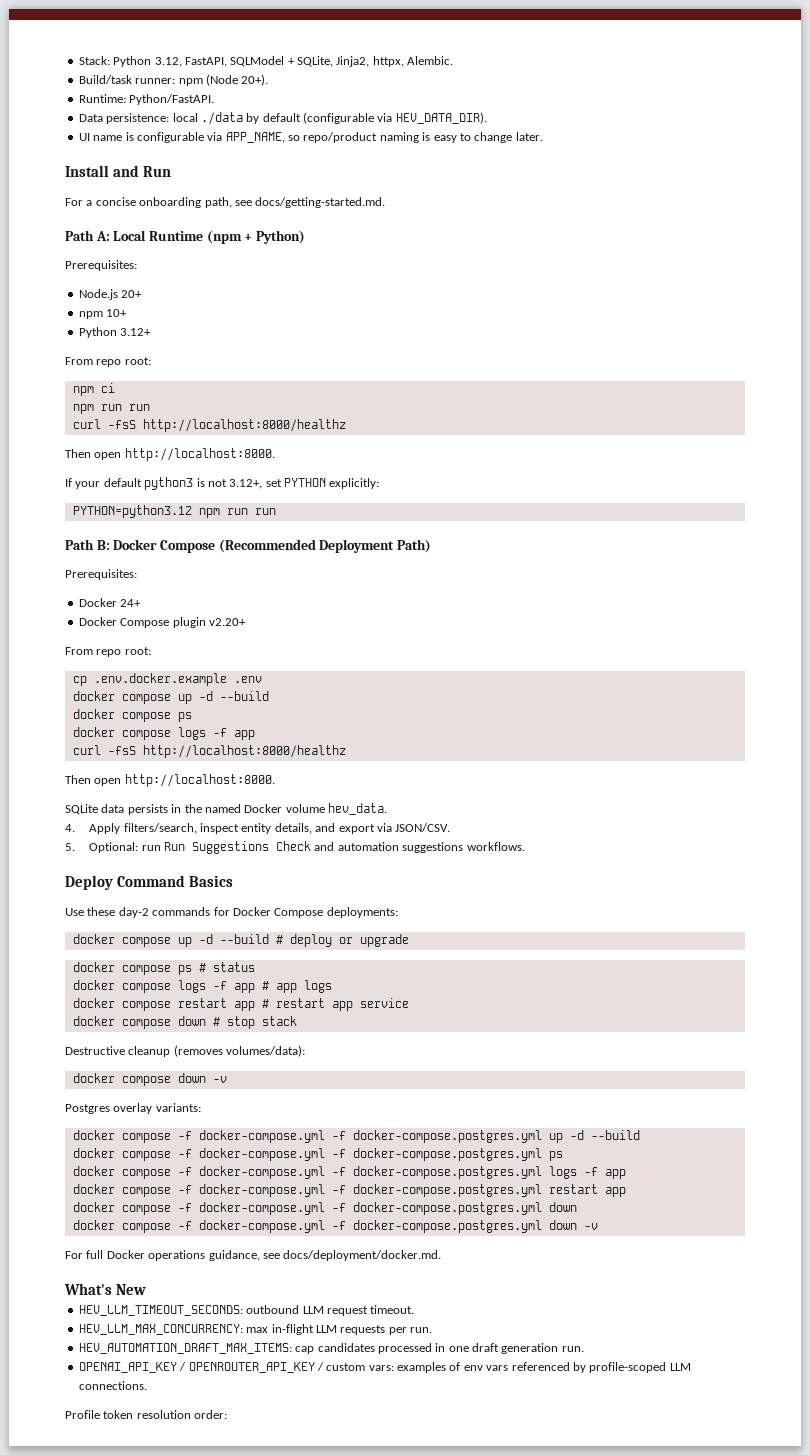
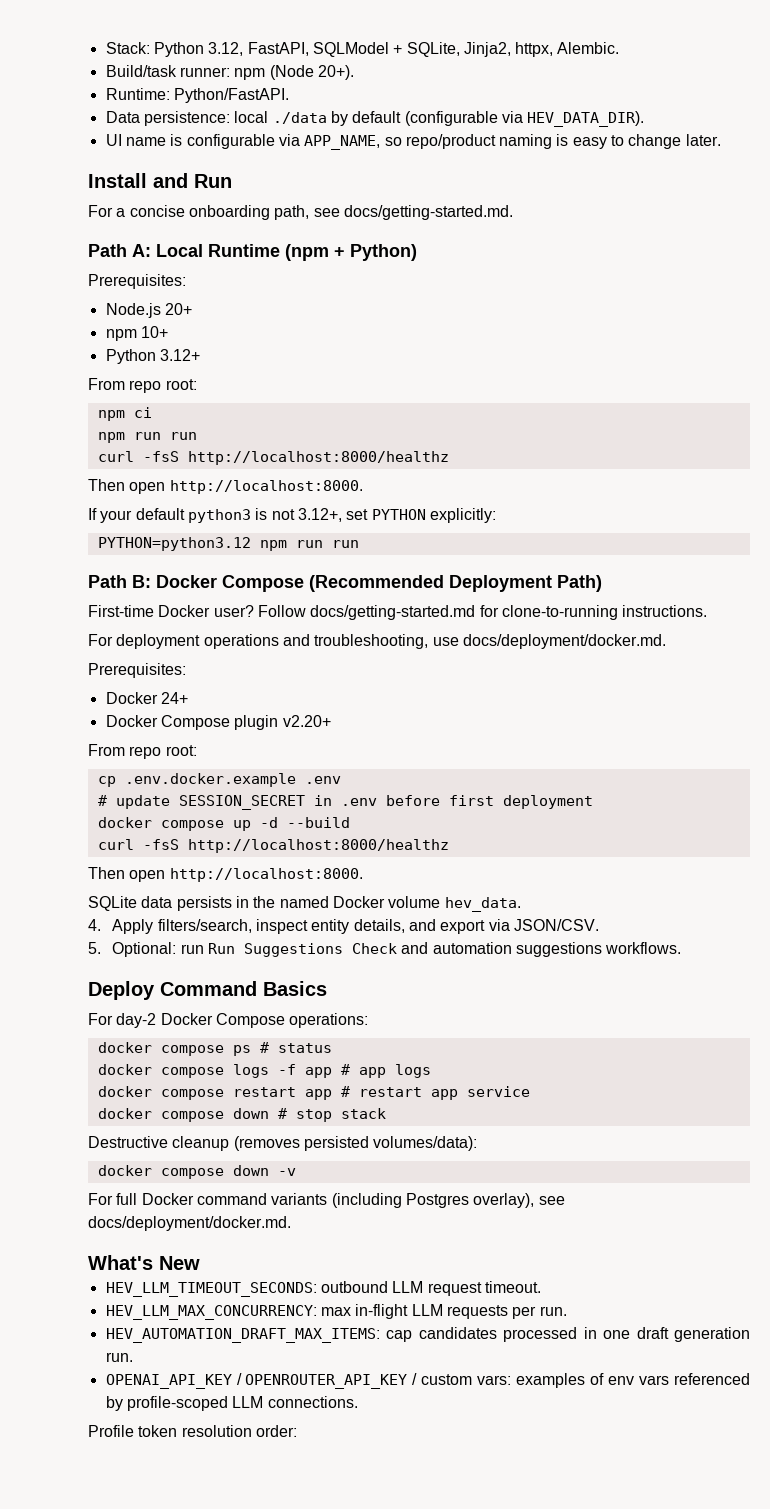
(431, 546) none -> [88,605,708,620] [88,634,666,649] // First-time Docker user? Follow docs/getting-started.md for clone-to-running instructions. // For deployment operations and troubleshooting, use docs/deployment/docker.md.
[72,691,269,704] [72,709,192,722] [72,727,255,740] // docker compose up -d --build // docker compose ps // docker compose logs -f app -> [97,795,593,810] [97,817,350,831] // # update SESSION_SECRET in .env before first deployment // docker compose up -d --build
[65,907,398,918] [72,934,409,947] Use these day-2 commands for Docker Compose deployments: // docker compose up -d --build # deploy or upgrade -> [88,1013,369,1028] For day-2 Docker Compose operations:
(223, 1051) none -> [303,1136,369,1151] persisted
[65,1103,201,1114] [72,1130,640,1143] [72,1148,563,1161] [72,1166,626,1179] [72,1184,626,1197] [72,1202,577,1215] [72,1220,598,1233] [65,1250,260,1261] Postgres overlay variants: // docker compose -f docker-compose.yml -f docker-compose.postgres.yml up -d --build // docker compose -f docker-compose.yml -f docker-compose.postgres.yml ps // docker compose -f docker-compose.yml -f docker-compose.postgres.yml logs -f app // docker compose -f docker-compose.yml -f docker-compose.postgres.yml restart app // docker compose -f docker-compose.yml -f docker-compose.postgres.yml down // docker compose -f docker-compose.yml -f docker-compose.postgres.yml down -v // For full Docker operations guidance, -> [88,1193,535,1208] For full Docker command variants (including Postgres overlay),

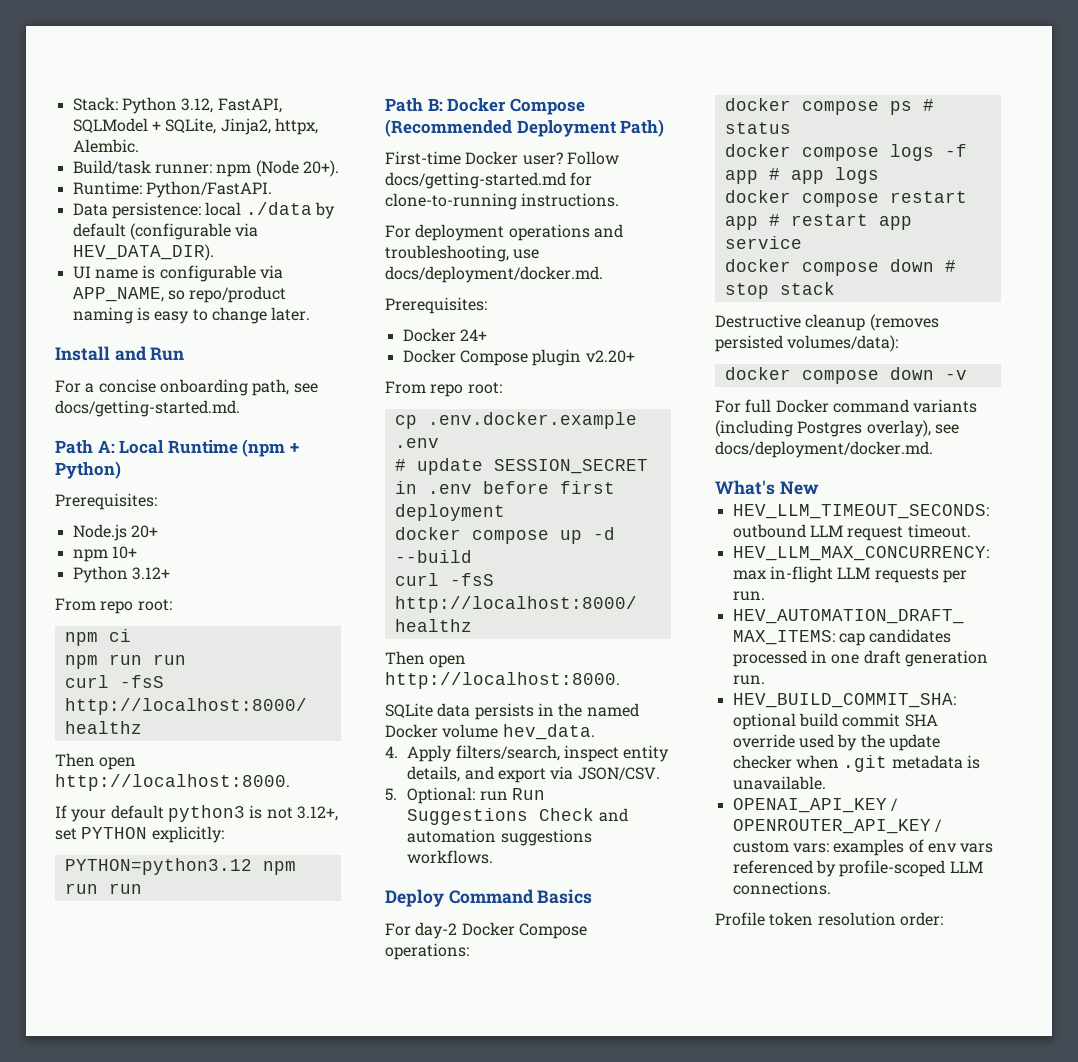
(133, 1357) none -> [732,693,956,708] [732,713,938,730] [732,734,940,751] [732,755,980,772] [732,776,826,790] // HEV_BUILD_COMMIT_SHA: optional build commit SHA override used by the update checker when .git metadata is unavailable.

